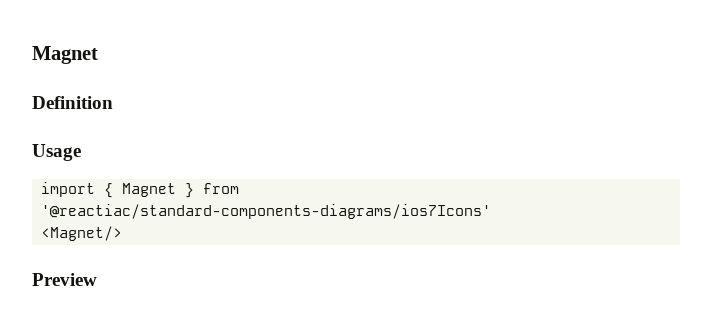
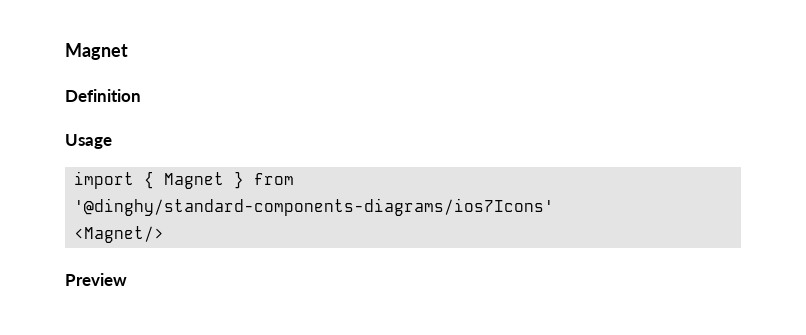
[41,204,492,219] '@reactiac/standard-components-diagrams/ios7Icons' -> [74,198,554,216] '@dinghy/standard-components-diagrams/ios7Icons'

